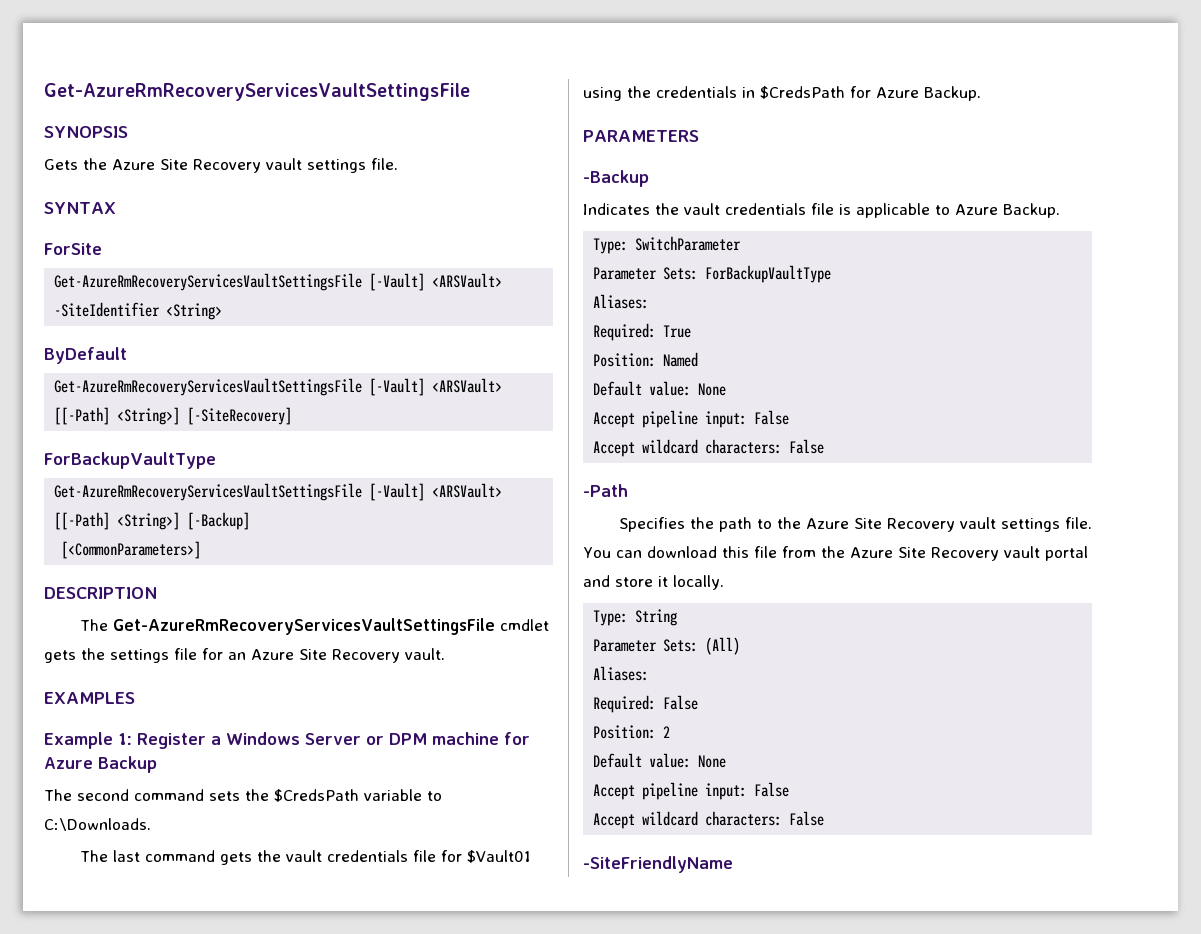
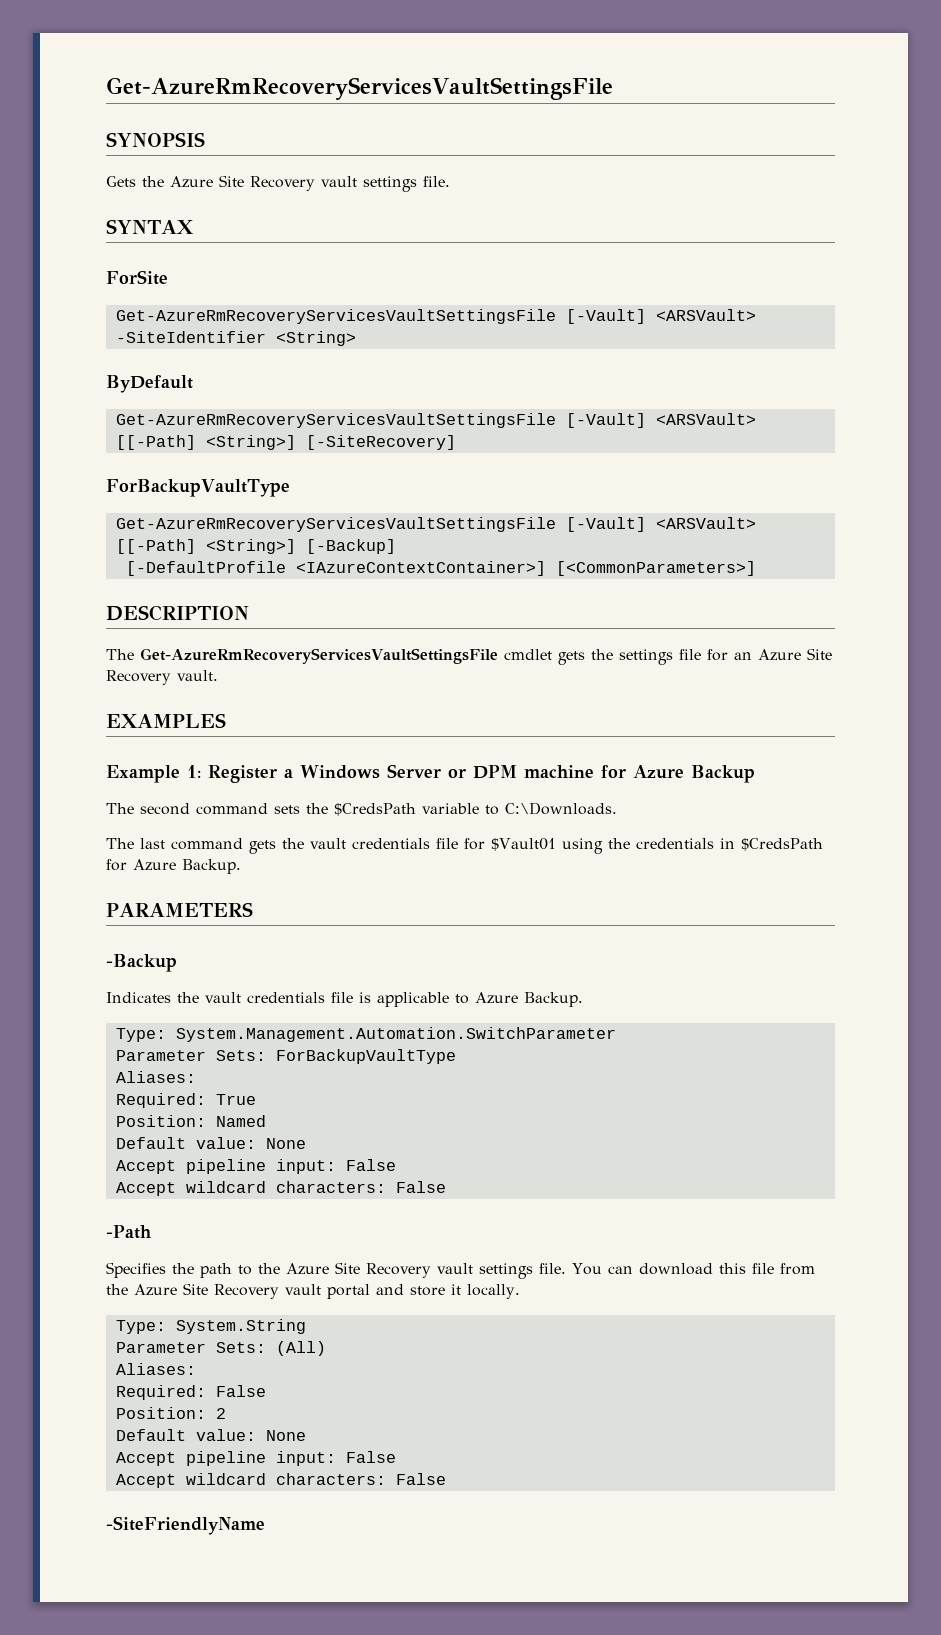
(251, 521) none -> [125,561,546,576] [-DefaultProfile <IAzureContextContainer>]
[635,236,742,251] SwitchParameter -> [175,1027,616,1042] System.Management.Automation.SwitchParameter
[635,609,678,626] String -> [175,1319,306,1334] System.String

